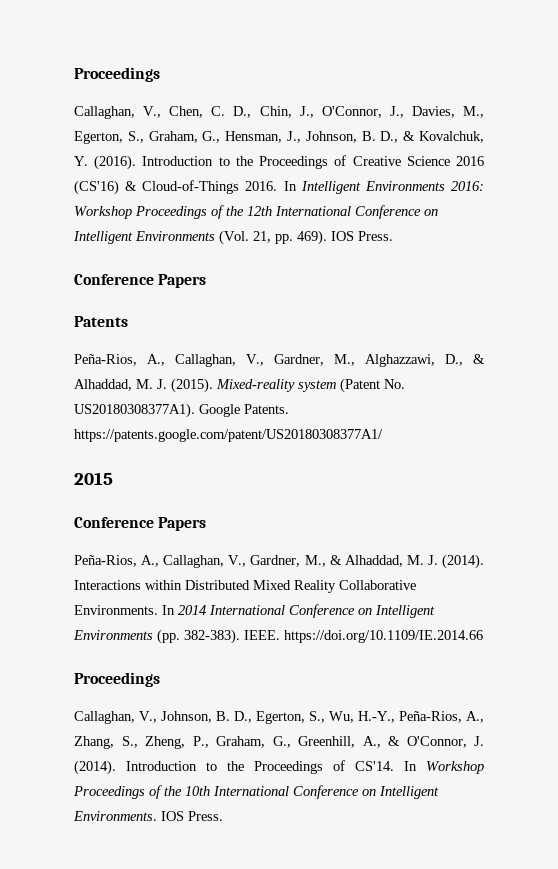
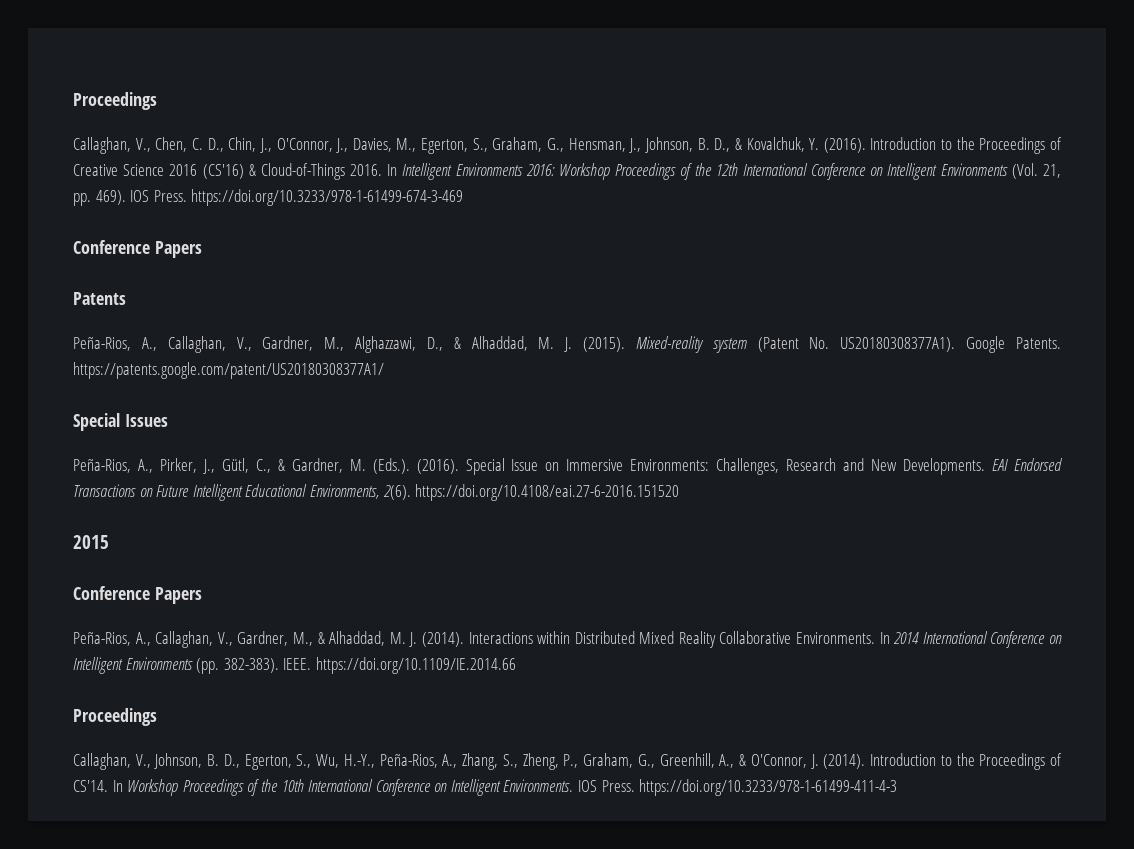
(393, 236) none -> [191,189,464,206] https://doi.org/10.3233/978-1-61499-674-3-469
(383, 435) none -> [73,413,168,431] [73,458,1063,475] [73,484,680,501] // Special Issues // Peña-Rios, A., Pirker, J., Gütl, C., & Gardner, M. (Eds.). (2016). Special Issue on Immersive Environments: Challenges, Research and New Developments. EAI Endorsed Transactions on Future Intelligent Educational Environments, 2(6). https://doi.org/10.4108/eai.27-6-2016.151520
(223, 816) none -> [639,779,898,796] https://doi.org/10.3233/978-1-61499-411-4-3

